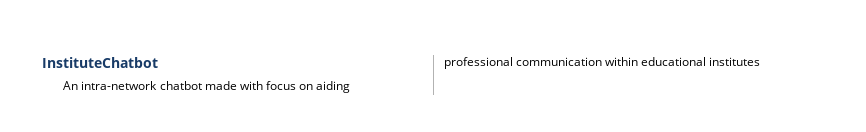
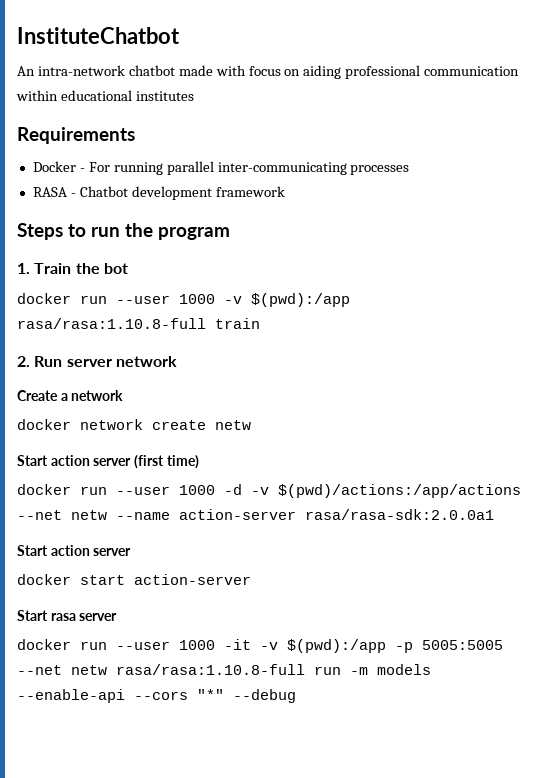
(761, 61) none -> [17,127,135,144] [32,161,410,175] [32,186,285,200] [17,223,230,240] [17,263,128,274] [17,293,350,307] [17,318,260,329] [17,356,177,367] [17,390,124,401] [17,419,251,430] [17,455,199,469] [17,484,521,498] [17,509,494,520] [17,545,132,556] [17,574,251,585] [17,610,118,621] [17,639,503,653] [17,664,431,675] [17,689,296,703] // Requirements // Docker - For running parallel inter-communicating processes // RASA - Chatbot development framework // Steps to run the program // 1. Train the bot // docker run --user 1000 -v $(pwd):/app rasa/rasa:1.10.8-full train // 2. Run server network // Create a network // docker network create netw // Start action server (first time) // docker run --user 1000 -d -v $(pwd)/actions:/app/actions --net netw --name action-server rasa/rasa-sdk:2.0.0a1 // Start action server // docker start action-server // Start rasa server // docker run --user 1000 -it -v $(pwd):/app -p 5005:5005 --net netw rasa/rasa:1.10.8-full run -m models --enable-api --cors "*" --debug

